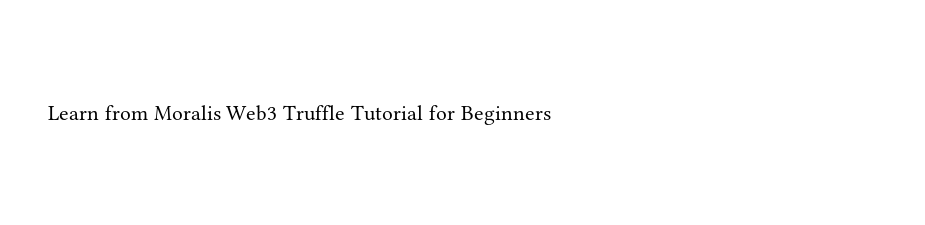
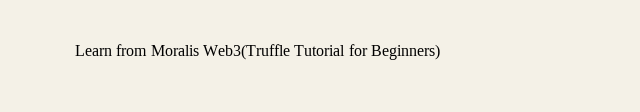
[226,105,346,121] Web3 Truffle -> [202,44,290,60] Web3(Truffle
[460,106,551,125] Beginners -> [370,44,440,60] Beginners)

